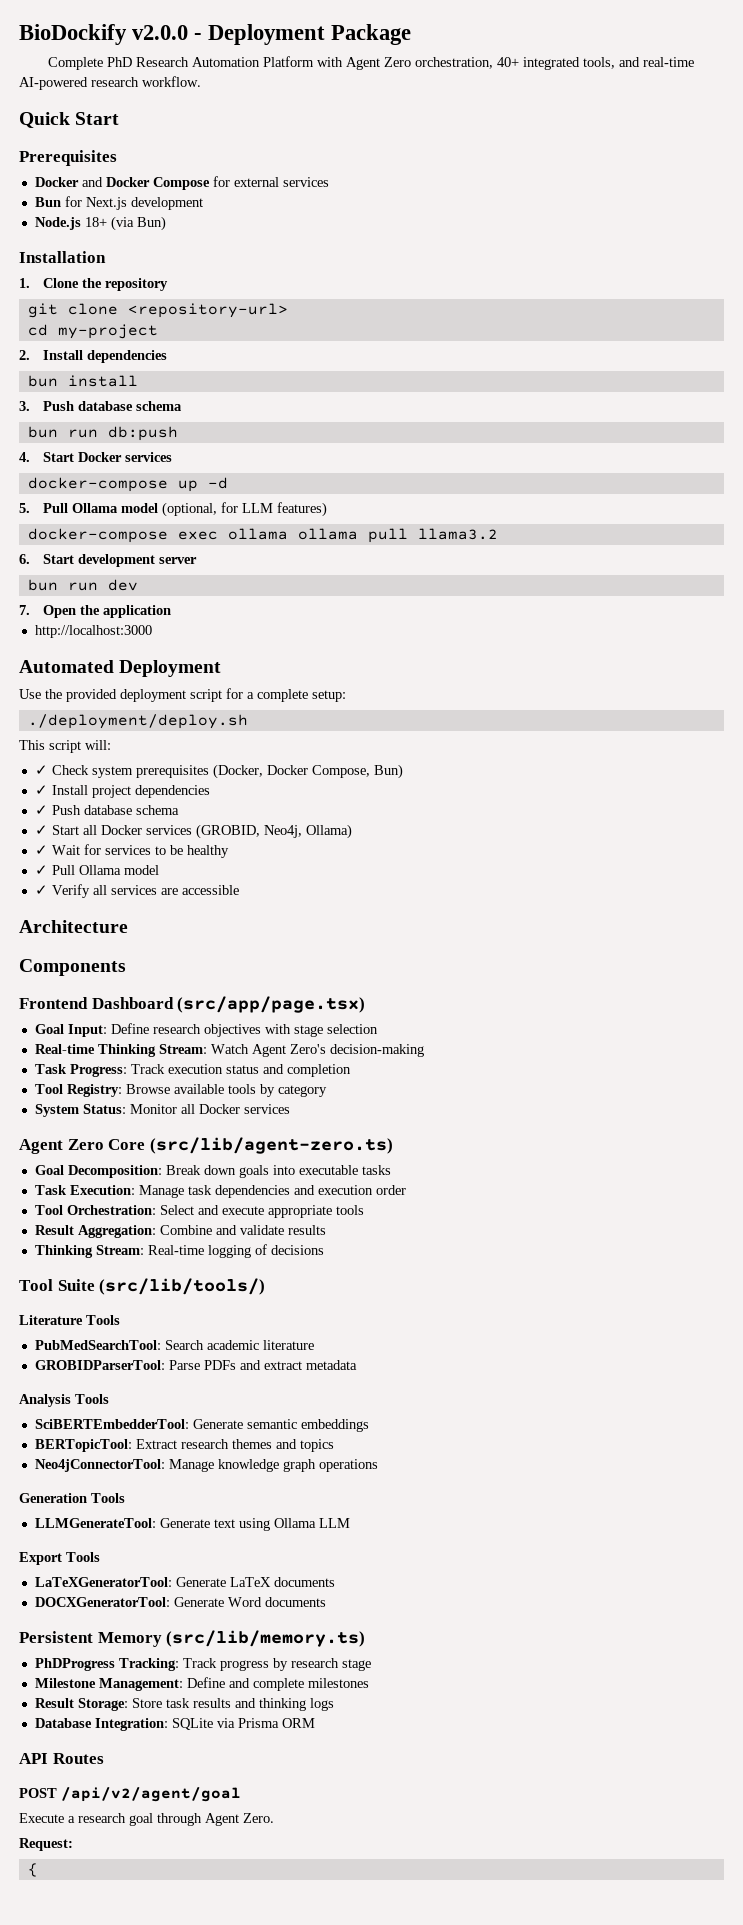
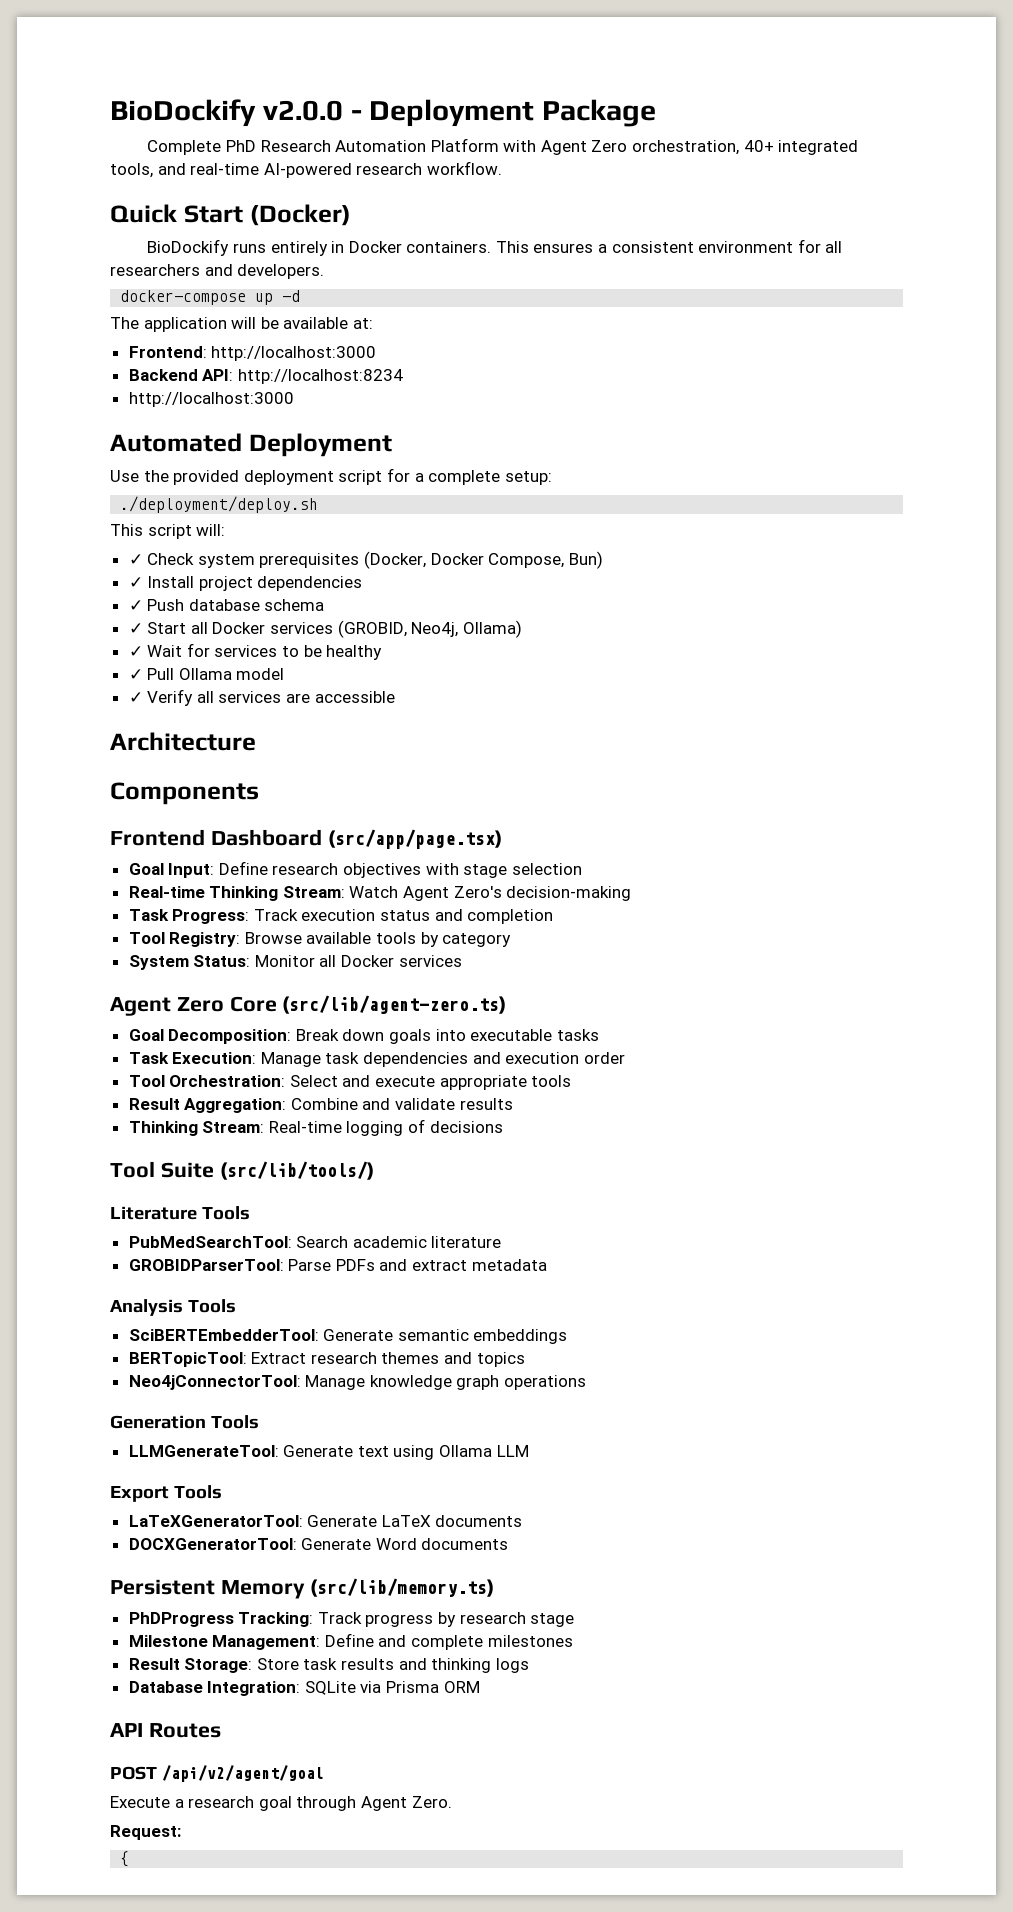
[19,150,117,166] [34,176,329,190] [34,196,203,210] [34,216,166,231] [19,251,106,263] [19,278,168,291] [27,303,288,318] [27,324,158,339] [19,350,167,363] [27,375,138,387] [19,401,182,411] [27,426,178,441] [19,452,172,462] [27,477,228,492] [19,502,327,517] [27,528,498,543] [19,554,197,567] [27,579,138,591] [19,605,171,618] // Prerequisites // Docker and Docker Compose for external services // Bun for Next.js development // Node.js 18+ (via Bun) // Installation // 1. Clone the repository // git clone <repository-url> // cd my-project // 2. Install dependencies // bun install // 3. Push database schema // bun run db:push // 4. Start Docker services // docker-compose up -d // 5. Pull Ollama model (optional, for LLM features) // docker-compose exec ollama ollama pull llama3.2 // 6. Start development server // bun run dev // 7. Open the application -> [249,204,351,226] [147,239,843,256] [110,264,325,279] [120,290,301,305] [110,317,373,332] [128,346,377,361] [128,369,403,384] (Docker) // BioDockify runs entirely in Docker containers. This ensures a consistent environment for all researchers and developers. // docker-compose up -d // The application will be available at: // Frontend: http://localhost:3000 // Backend API: http://localhost:8234

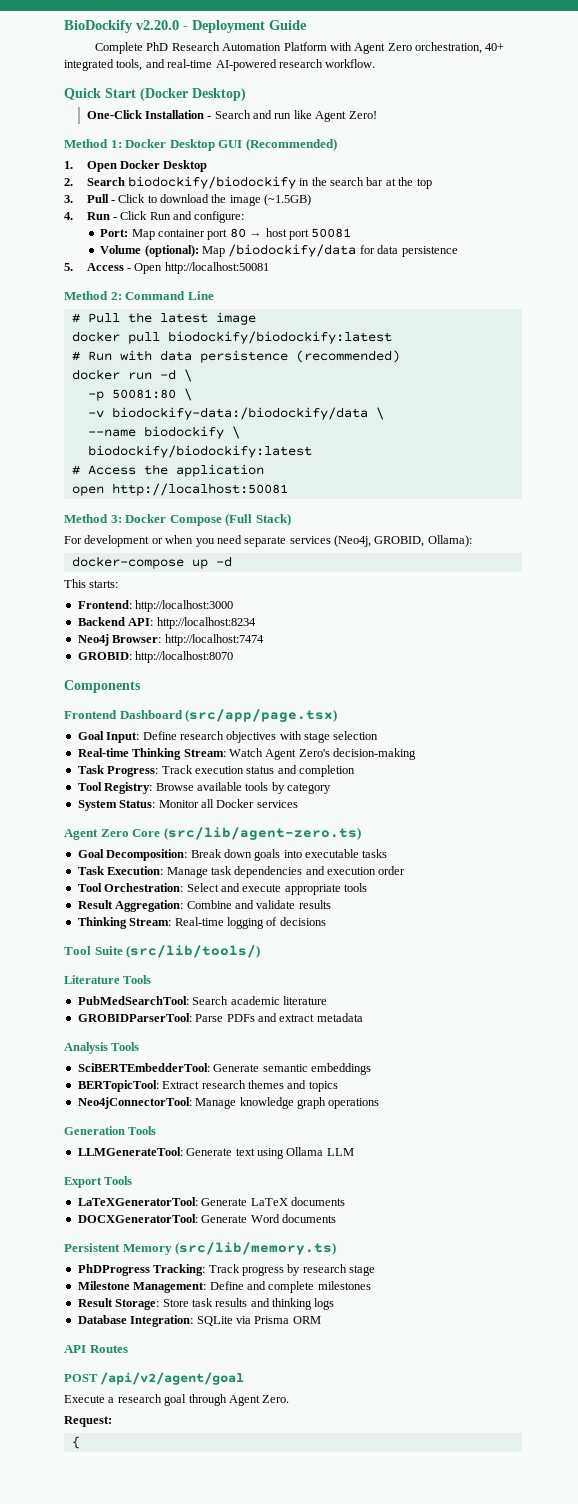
[110,99,343,127] BioDockify v2.0.0 -> [64,20,179,33] BioDockify v2.20.0
[542,99,657,127] Package -> [269,20,307,30] Guide
[249,204,351,226] [147,239,843,256] [110,264,325,279] [120,290,301,305] [110,317,373,332] (Docker) // BioDockify runs entirely in Docker containers. This ensures a consistent environment for all researchers and developers. // docker-compose up -d // The application will be available at: -> [140,88,246,101] [86,110,377,122] [64,138,337,151] [64,160,208,172] [64,176,432,189] [64,194,312,206] [64,211,245,223] [100,228,352,240] [100,244,458,257] [64,262,269,274] [64,291,214,300] [71,312,256,325] [71,331,392,344] [71,350,400,363] [71,369,192,382] [87,388,192,401] [87,407,384,420] [87,426,240,439] [87,445,312,458] [71,464,264,477] [71,483,288,496] [64,513,291,526] [64,535,472,547] [71,556,232,569] [64,579,119,588] (Docker Desktop) // One-Click Installation - Search and run like Agent Zero! // Method 1: Docker Desktop GUI (Recommended) // 1. Open Docker Desktop // 2. Search biodockify/biodockify in the search bar at the top // 3. Pull - Click to download the image (~1.5GB) // 4. Run - Click Run and configure: // Port: Map container port 80 → host port 50081 // Volume (optional): Map /biodockify/data for data persistence // 5. Access - Open http://localhost:50081 // Method 2: Command Line // # Pull the latest image // docker pull biodockify/biodockify:latest // # Run with data persistence (recommended) // docker run -d \ // -p 50081:80 \ // -v biodockify-data:/biodockify/data \ // --name biodockify \ // biodockify/biodockify:latest // # Access the application // open http://localhost:50081 // Method 3: Docker Compose (Full Stack) // For development or when you need separate services (Neo4j, GROBID, Ollama): // docker-compose up -d // This starts:
[128,392,294,407] [110,433,392,457] [110,468,552,485] [120,496,319,513] [110,524,226,539] [128,551,603,569] [128,576,363,591] [128,599,325,611] [128,620,522,638] [128,643,383,660] [128,668,285,680] [128,689,395,706] [110,732,256,751] http://localhost:3000 // Automated Deployment // Use the provided deployment script for a complete setup: // ./deployment/deploy.sh // This script will: // ✓ Check system prerequisites (Docker, Docker Compose, Bun) // ✓ Install project dependencies // ✓ Push database schema // ✓ Start all Docker services (GROBID, Neo4j, Ollama) // ✓ Wait for services to be healthy // ✓ Pull Ollama model // ✓ Verify all services are accessible // Architecture -> [77,634,264,646] [77,651,234,663] Neo4j Browser: http://localhost:7474 // GROBID: http://localhost:8070

